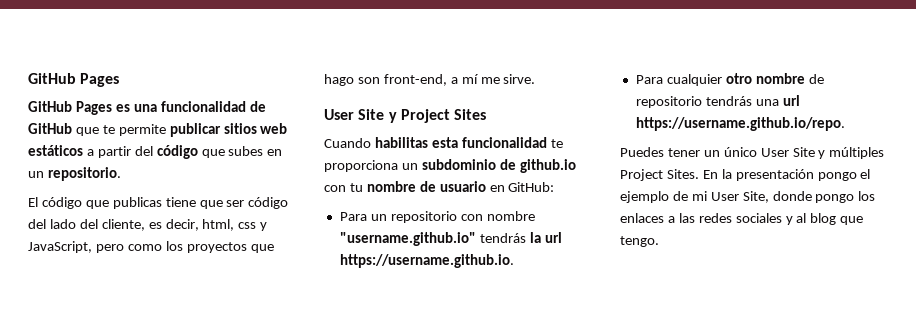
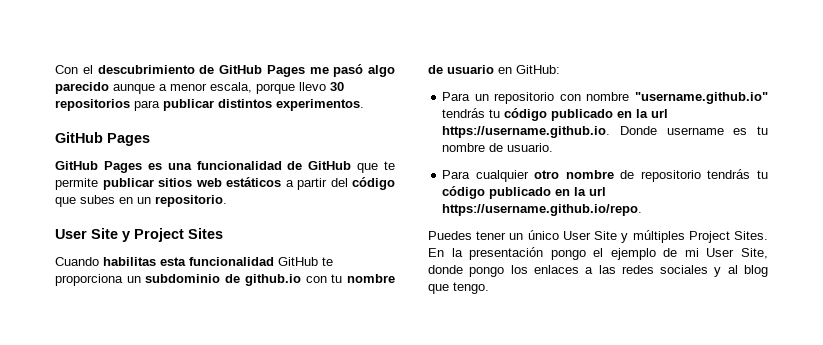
(28, 78) none -> [55,64,395,77] [55,82,344,94] [55,99,364,111] Con el descubrimiento de GitHub Pages me pasó algo parecido aunque a menor escala, porque llevo 30 repositorios para publicar distintos experimentos. //
[28,197,289,209] [28,219,268,231] [28,241,274,253] [324,74,536,86] // El código que publicas tiene que ser código del lado del cliente, es decir, html, css y JavaScript, pero como los proyectos que hago son front-end, a mí me sirve. -> (227, 201) none
(547, 142) none -> [278,257,318,266] GitHub
(526, 238) none -> [489,108,633,121] tu código publicado en
(514, 261) none -> [619,126,768,135] [442,143,554,152] Donde username es tu nombre de usuario.
[755,99,779,106] una -> [757,170,768,179] [442,186,587,199] tu código publicado en la

